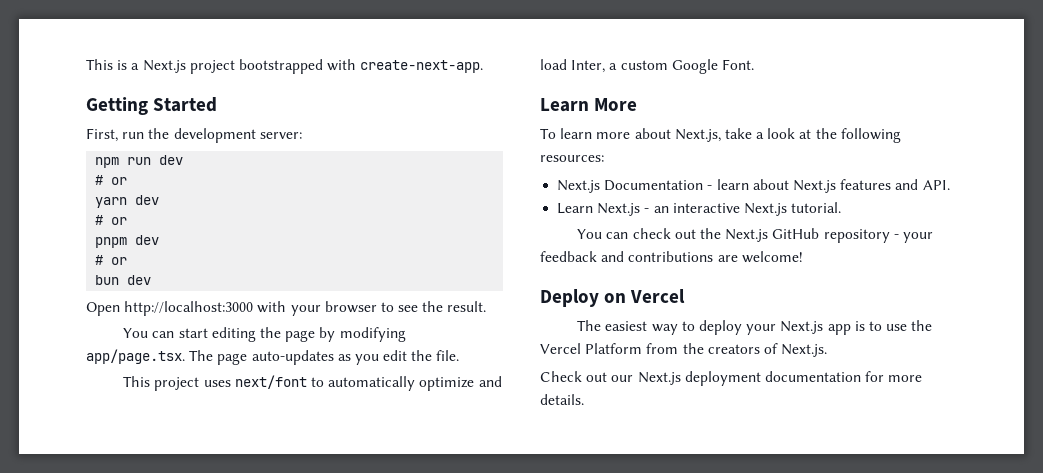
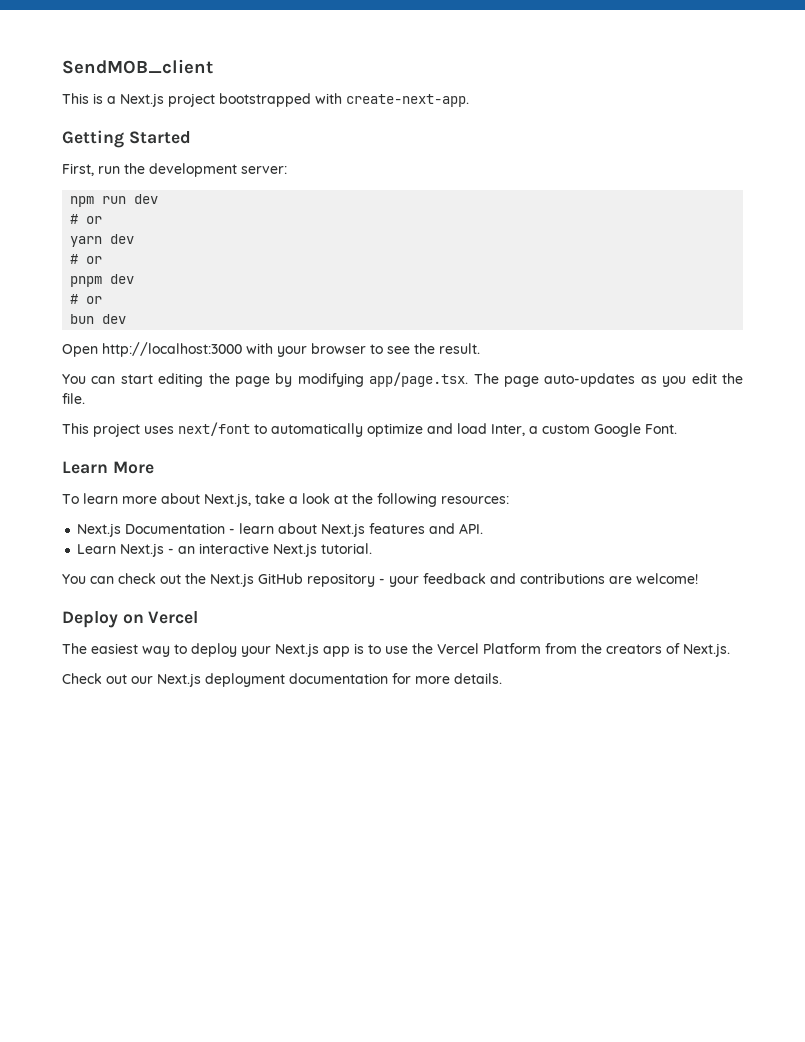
(86, 64) none -> [62,59,213,74] SendMOB_client //

